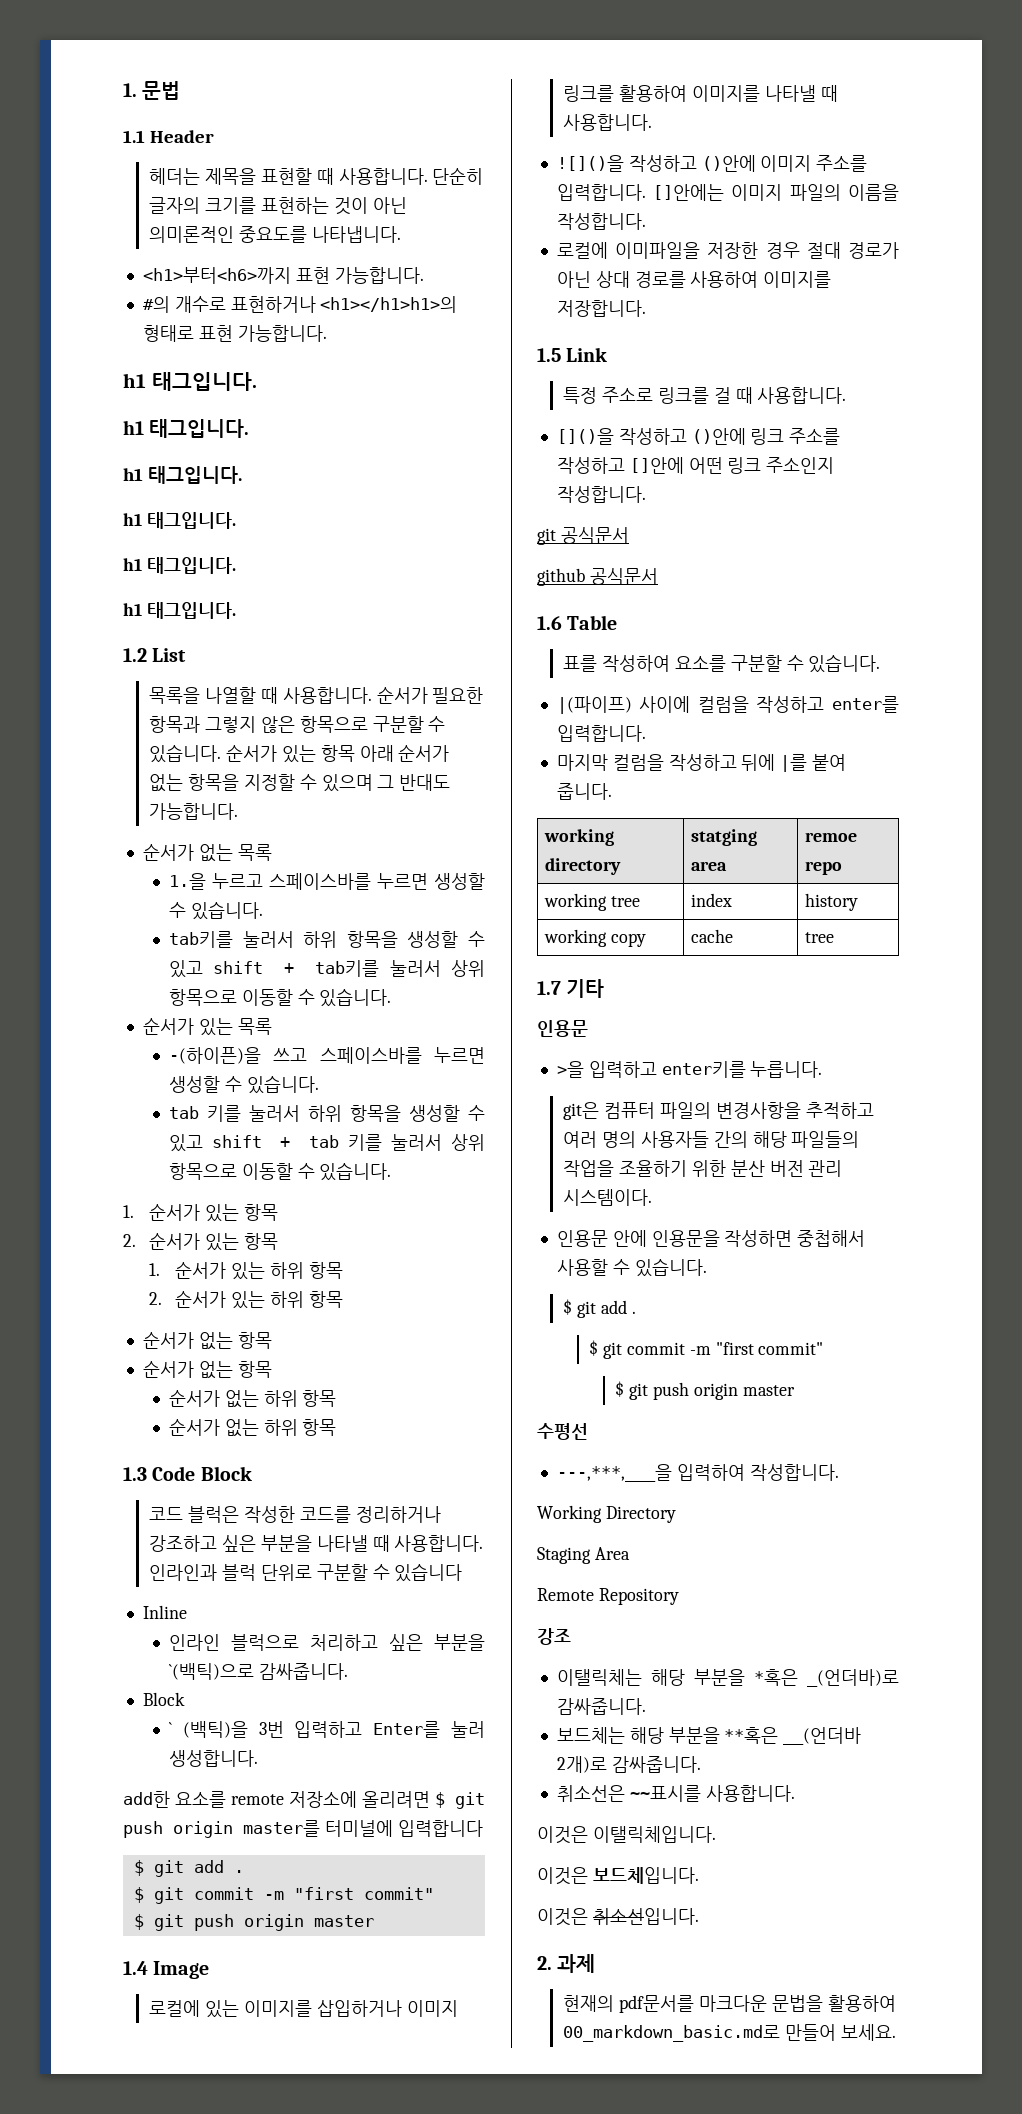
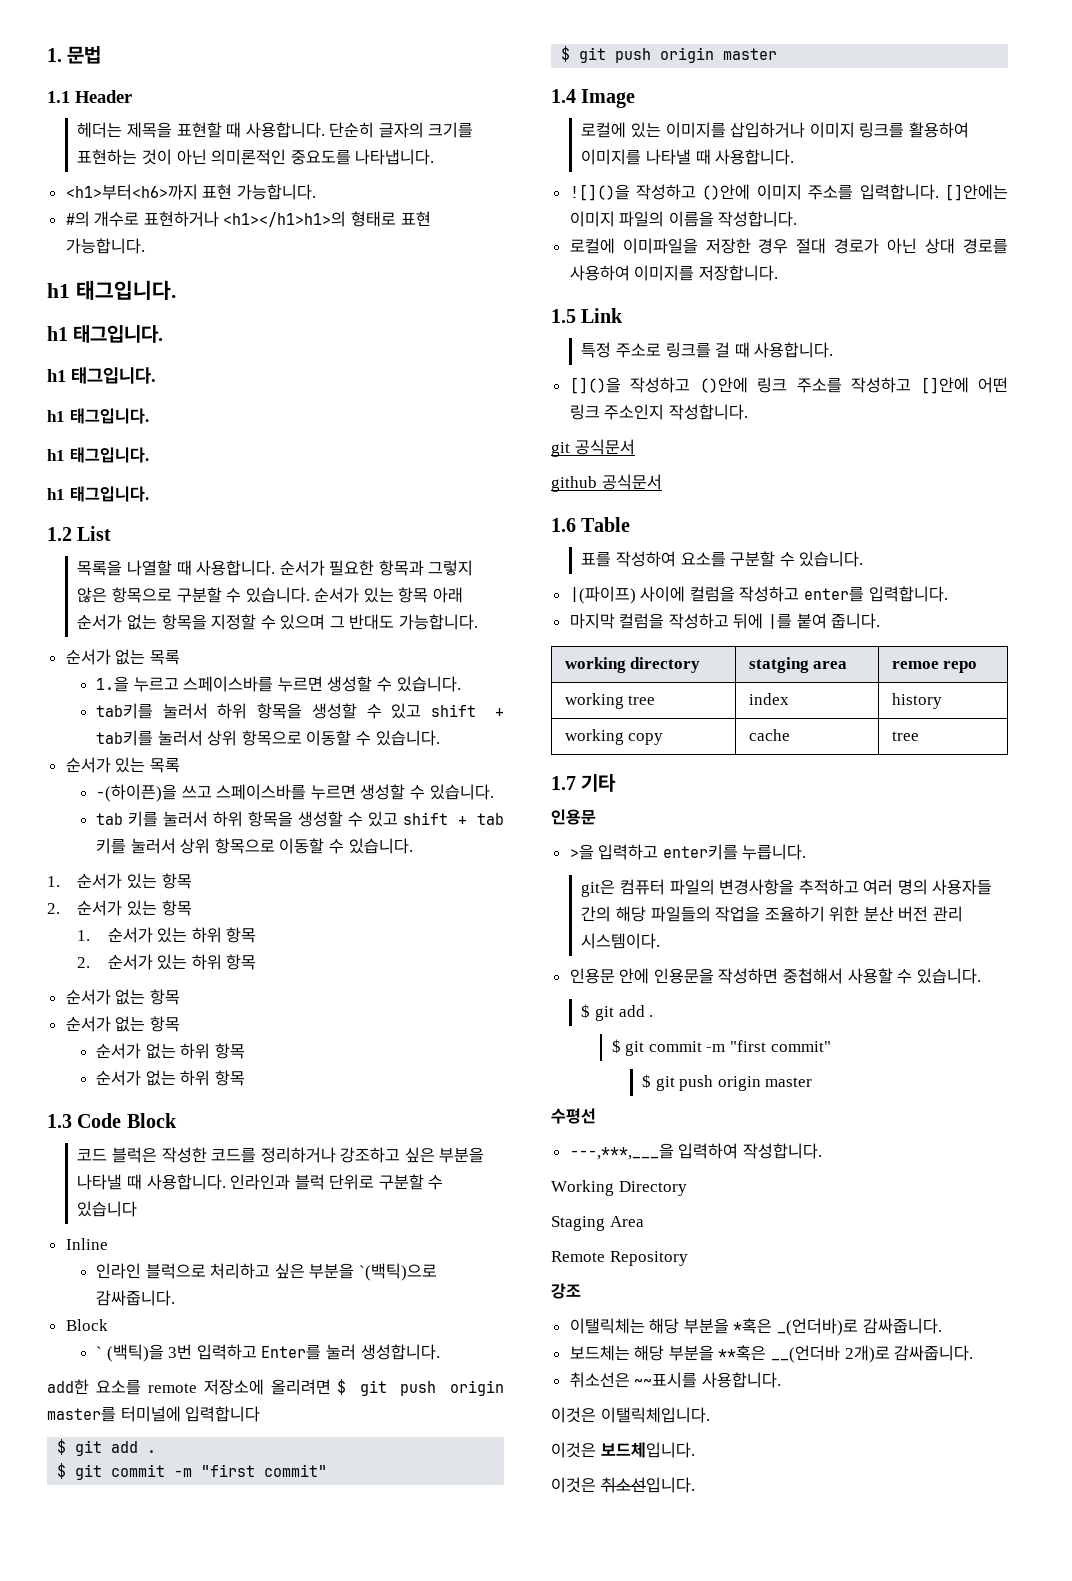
[537,1954,596,1973] [563,1995,896,2013] [563,2024,896,2042] // 2. 과제 // 현재의 pdf문서를 마크다운 문법을 활용하여 00_markdown_basic.md로 만들어 보세요. -> (695, 1485) none

